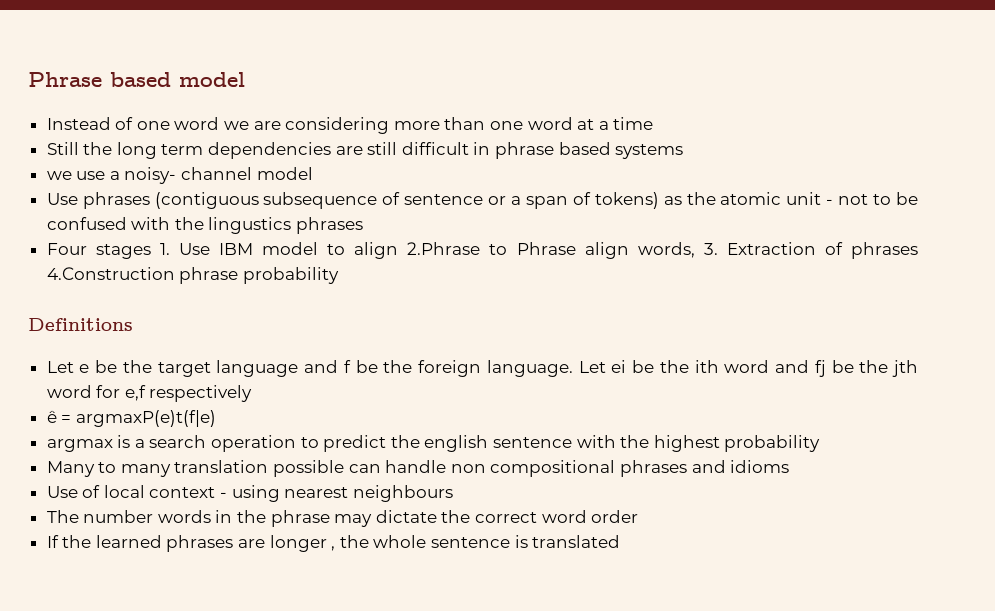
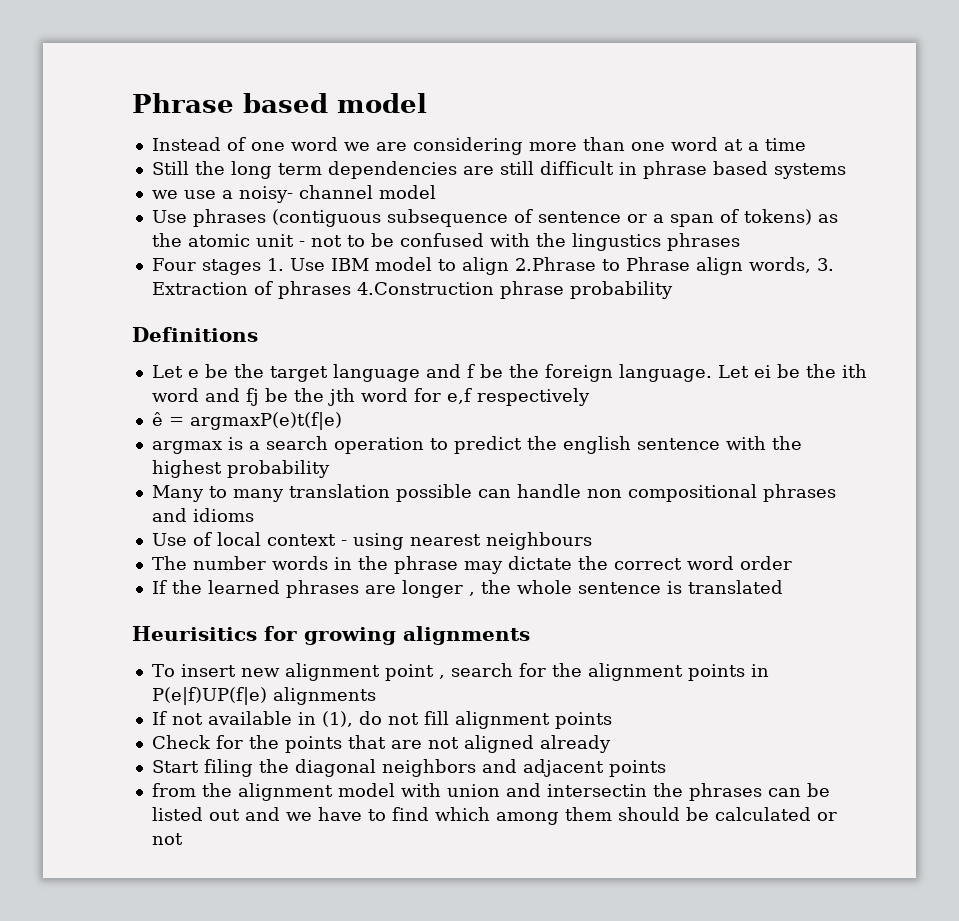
(621, 541) none -> [132,626,530,645] [151,663,769,681] [151,687,376,705] [151,711,612,729] [151,735,611,753] [151,759,666,777] [151,783,830,801] [151,807,837,825] [151,833,183,845] // Heurisitics for growing alignments // To insert new alignment point , search for the alignment points in P(e|f)UP(f|e) alignments // If not available in (1), do not fill alignment points // Check for the points that are not aligned already // Start filing the diagonal neighbors and adjacent points // from the alignment model with union and intersectin the phrases can be listed out and we have to find which among them should be calculated or not

